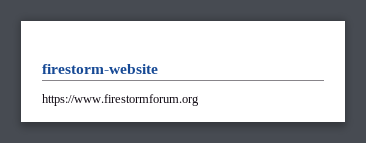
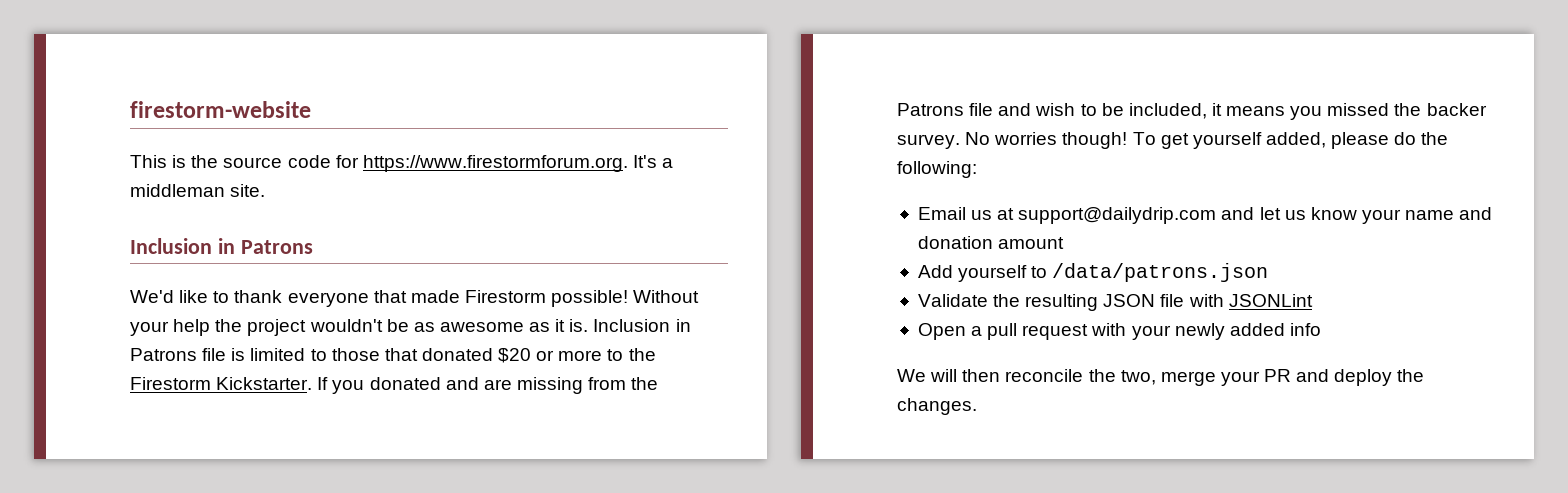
[42,94,199,106] https://www.firestormforum.org -> [130,155,674,172] [130,184,266,197] [130,238,313,254] [130,290,700,307] [130,319,691,336] [130,348,656,363] [130,377,659,394] [897,103,1487,120] [897,132,1449,149] [897,161,977,178] [917,207,1493,224] [917,236,1065,249] [917,263,1269,282] [917,294,1313,311] [917,323,1321,340] [897,369,1425,386] [897,398,977,415] This is the source code for https://www.firestormforum.org. It's a middleman site. // Inclusion in Patrons // We'd like to thank everyone that made Firestorm possible! Without your help the project wouldn't be as awesome as it is. Inclusion in Patrons file is limited to those that donated $20 or more to the Firestorm Kickstarter. If you donated and are missing from the Patrons file and wish to be included, it means you missed the backer survey. No worries though! To get yourself added, please do the following: // Email us at support@dailydrip.com and let us know your name and donation amount // Add yourself to /data/patrons.json // Validate the resulting JSON file with JSONLint // Open a pull request with your newly added info // We will then reconcile the two, merge your PR and deploy the changes.

